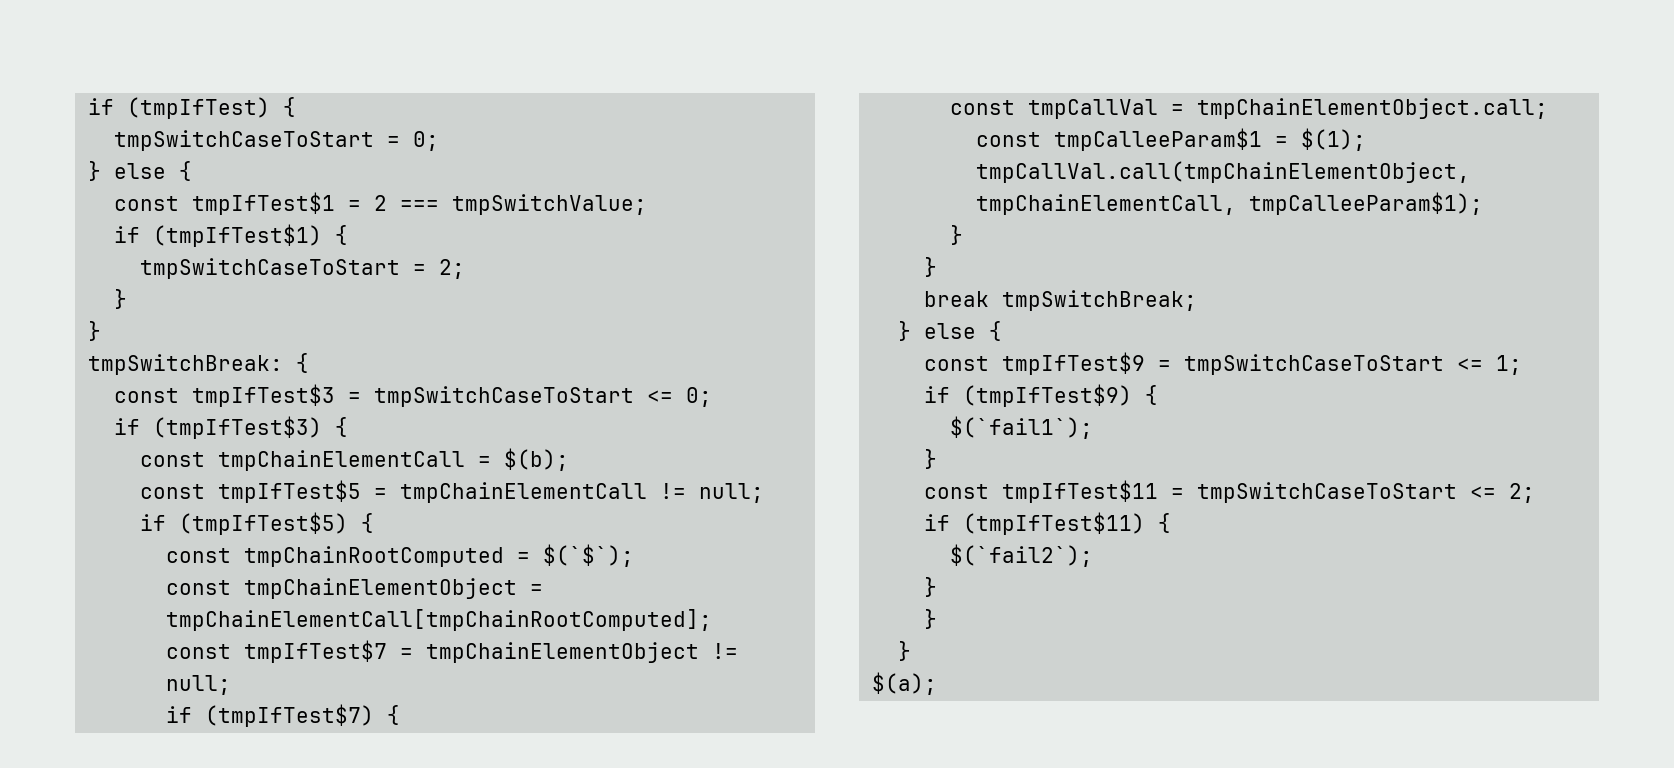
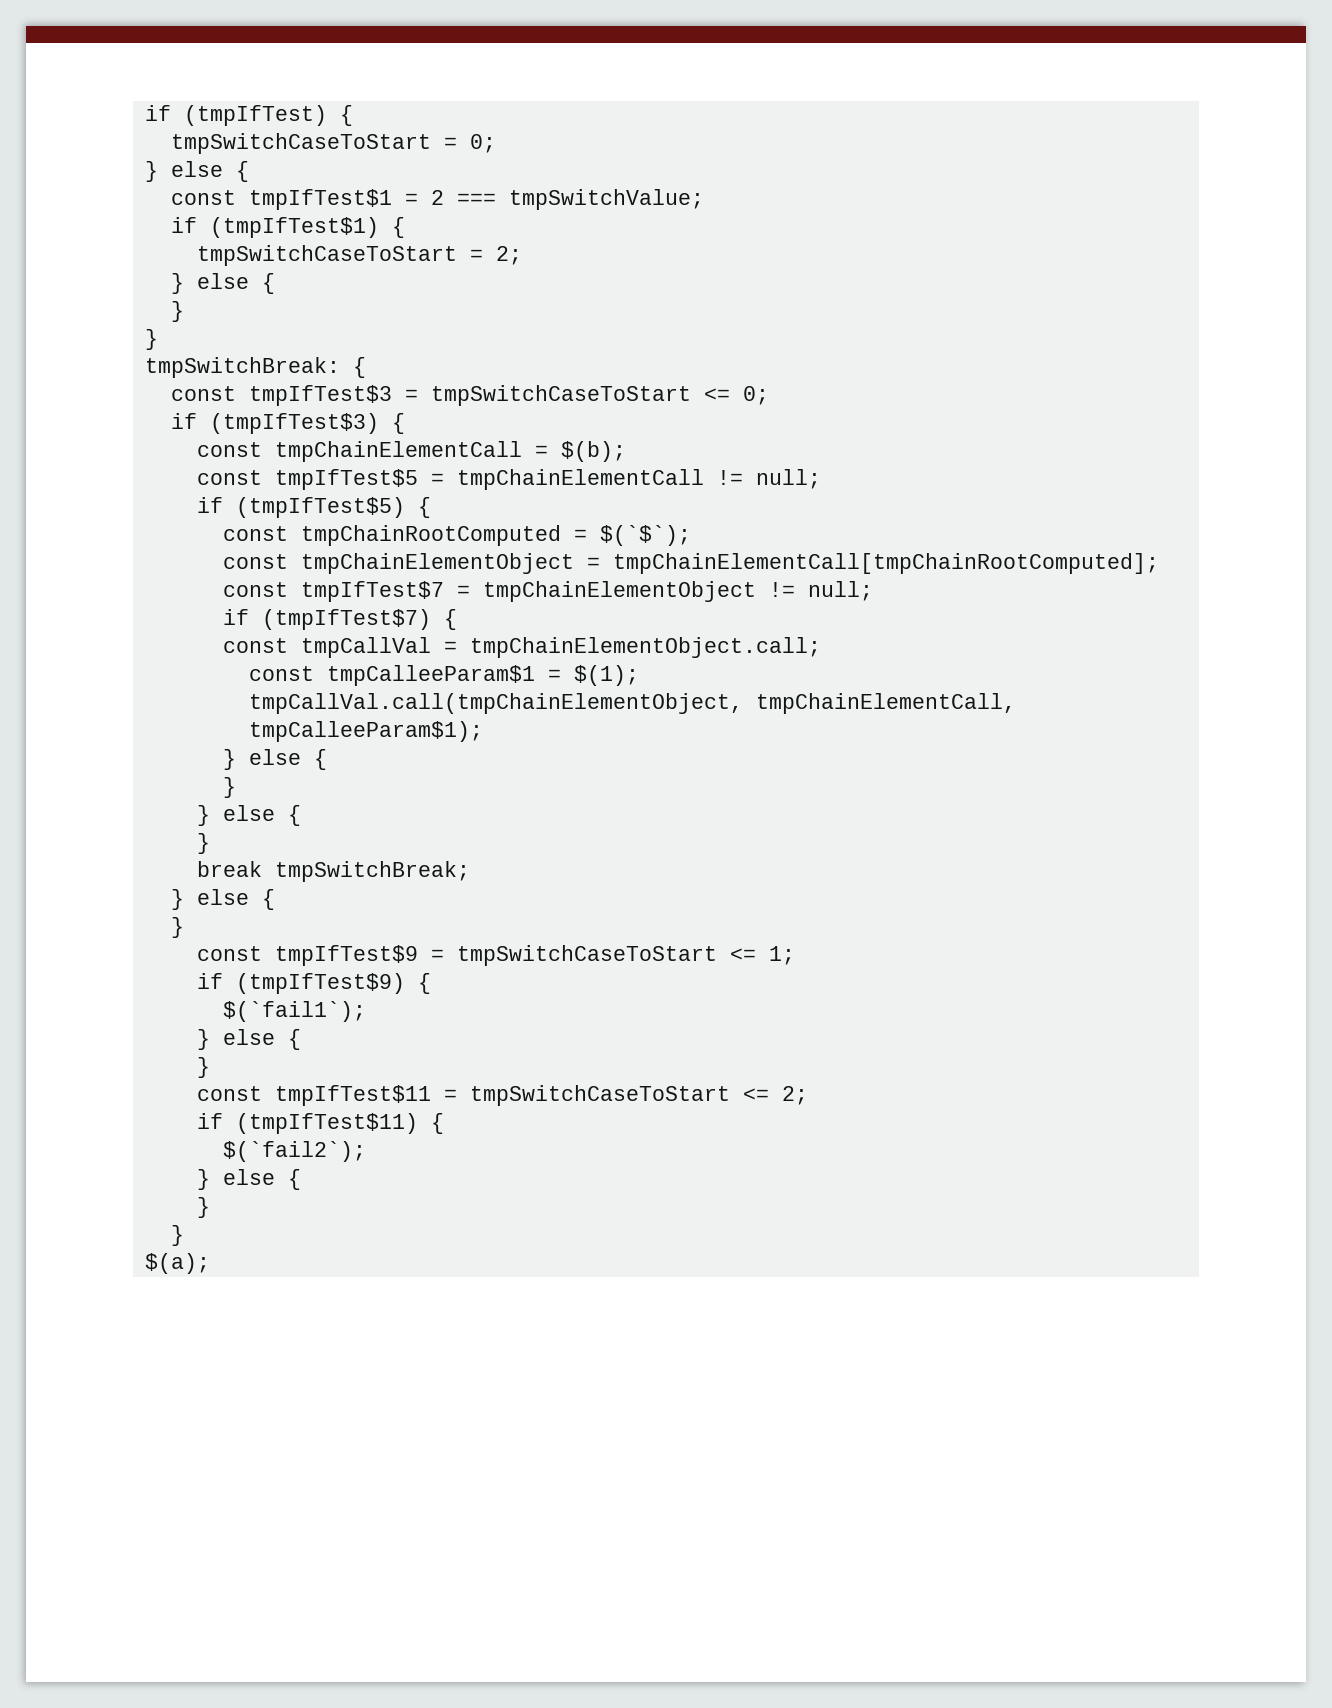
(466, 269) none -> [171,273,276,294] // } else {
(964, 235) none -> [249,749,328,770] [223,777,237,798] [197,805,302,826] else { // } // } else {
(1003, 331) none -> [171,917,185,938] // }
(1094, 427) none -> [197,1029,302,1050] // } else {
(938, 587) none -> [223,1169,302,1190] else {

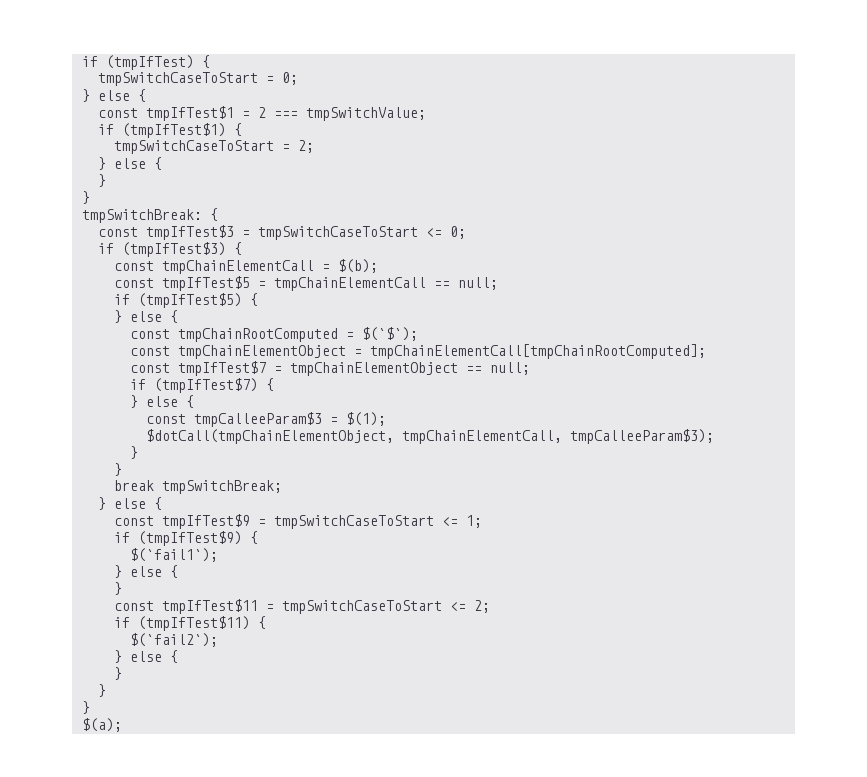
[717,470,744,485] != -> [434,281,451,288] ==
(432, 507) none -> [114,310,179,323] // } else {
[769,582,796,597] != -> [466,366,483,373] ==
[223,637,822,658] [249,665,640,686] [249,693,1017,714] [249,721,484,742] [223,749,328,770] [223,777,237,798] [197,805,302,826] const tmpCallVal = tmpChainElementObject.call; // const tmpCalleeParam$1 = $(1); // tmpCallVal.call(tmpChainElementObject, tmpChainElementCall, tmpCalleeParam$1); // } else { // } // } else { -> [130,395,195,408] [146,412,387,427] [146,429,715,444] [130,446,139,459] } else { // const tmpCalleeParam$3 = $(1); // $dotCall(tmpChainElementObject, tmpChainElementCall, tmpCalleeParam$3); // }
[171,917,185,938] // } -> (163, 503) none
(185, 1235) none -> [82,701,91,714] // }

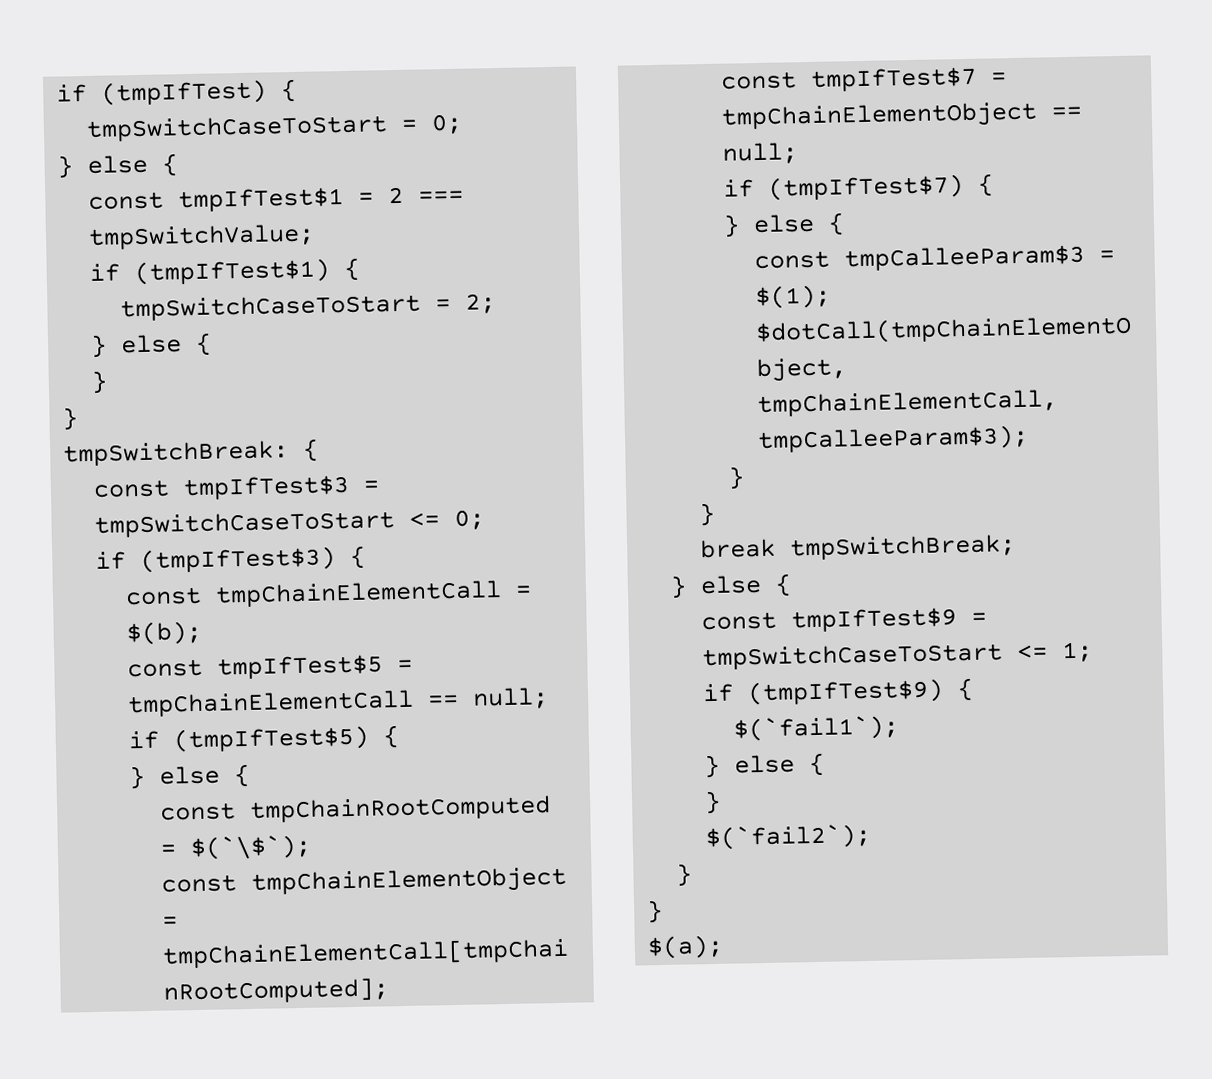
[362,327,419,341] $(`$`); -> [190,834,313,861] $(`\$`);
[114,599,491,614] [114,616,267,631] [130,633,219,647] [114,650,179,663] [114,667,123,680] const tmpIfTest$11 = tmpSwitchCaseToStart <= 2; // if (tmpIfTest$11) { // $(`fail2`); // } else { // } -> [705,823,873,851] $(`fail2`);

